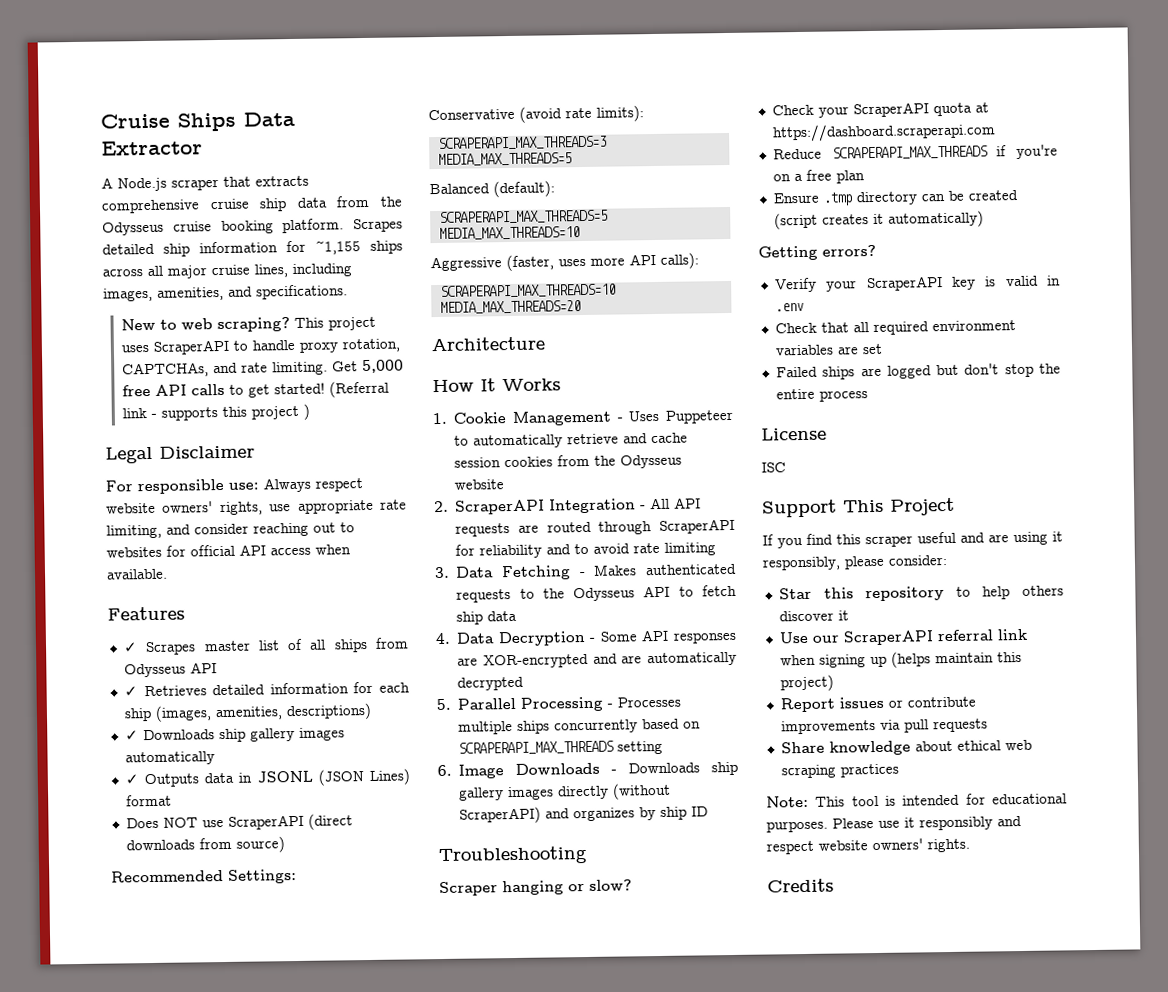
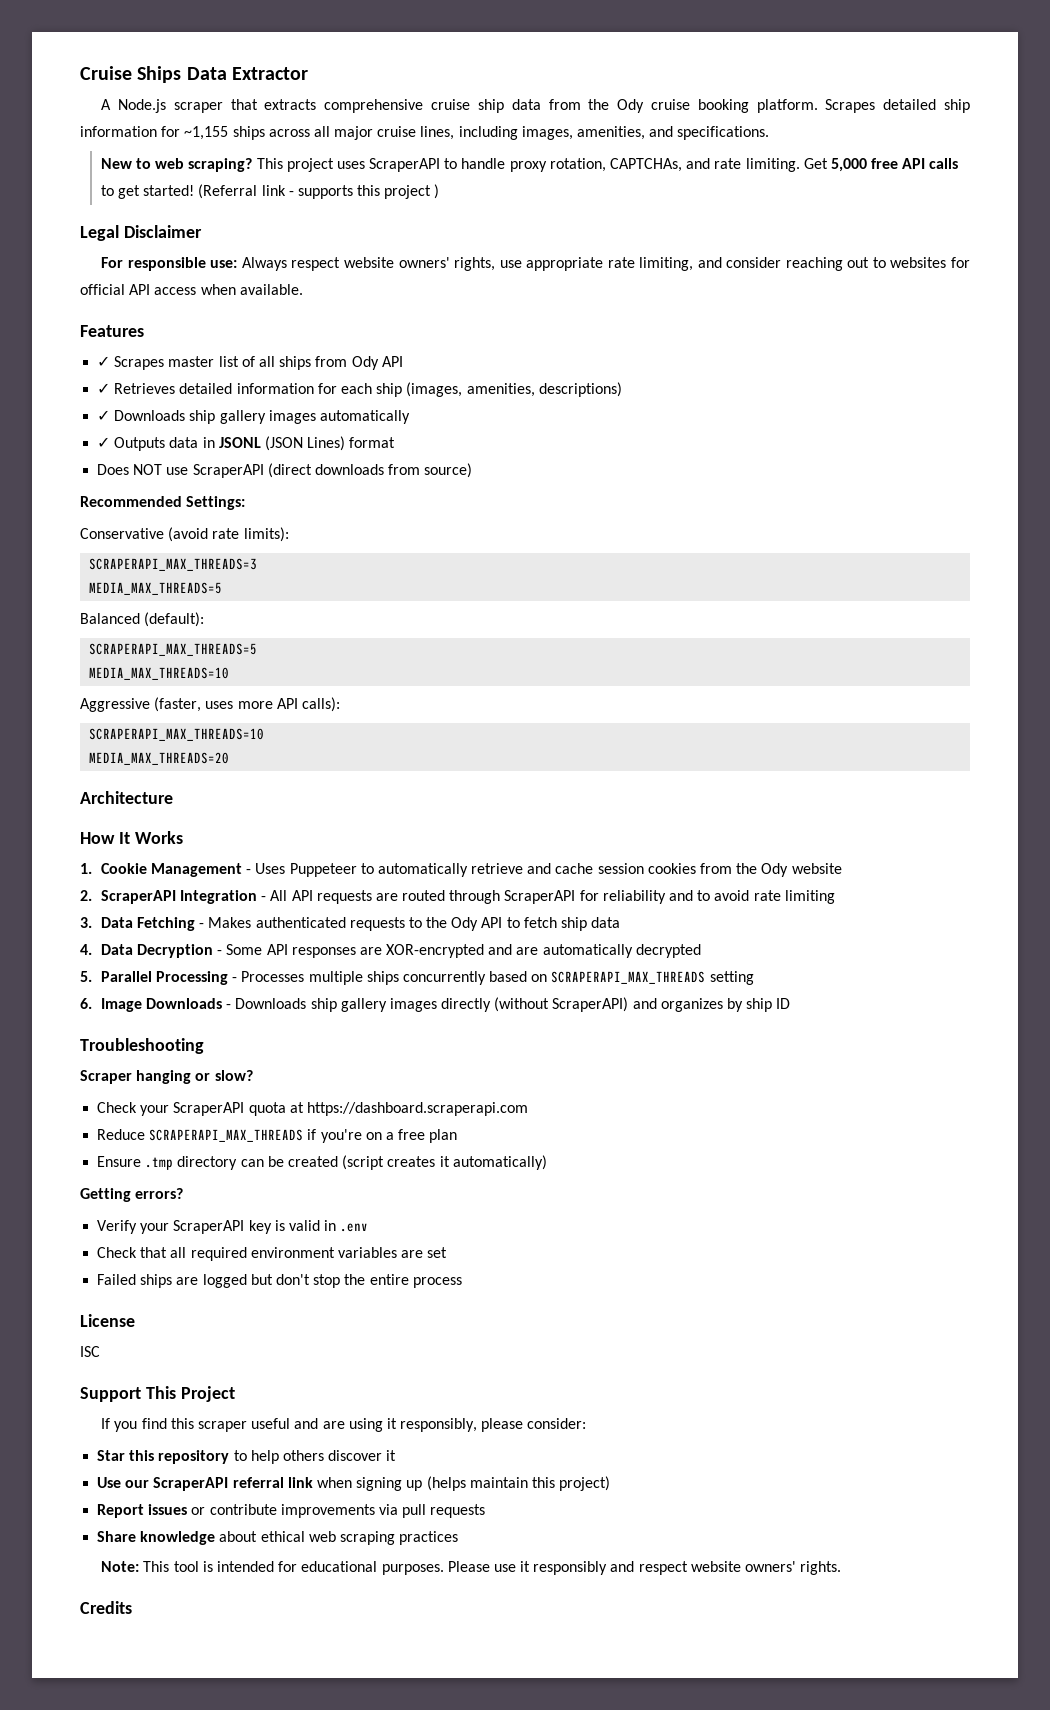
[102,221,164,236] Odysseus -> [617,99,645,113] Ody
[123,663,186,678] Odysseus -> [351,356,379,370] Ody
[620,454,683,469] Odysseus -> [761,863,789,877] Ody
[573,587,636,602] Odysseus -> [451,917,479,931] Ody

